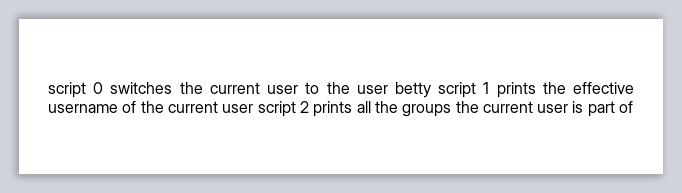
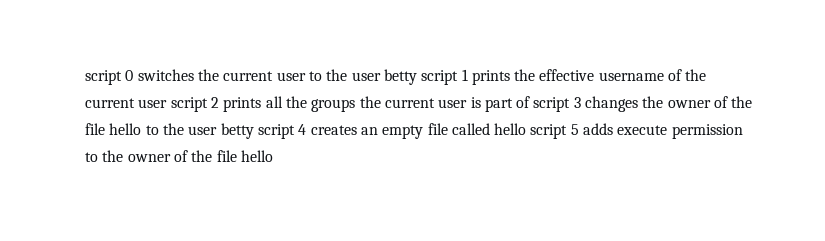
(634, 107) none -> [533,96,753,112] [85,123,743,139] [85,150,273,162] script 3 changes the owner of the file hello to the user betty script 4 creates an empty file called hello script 5 adds execute permission to the owner of the file hello

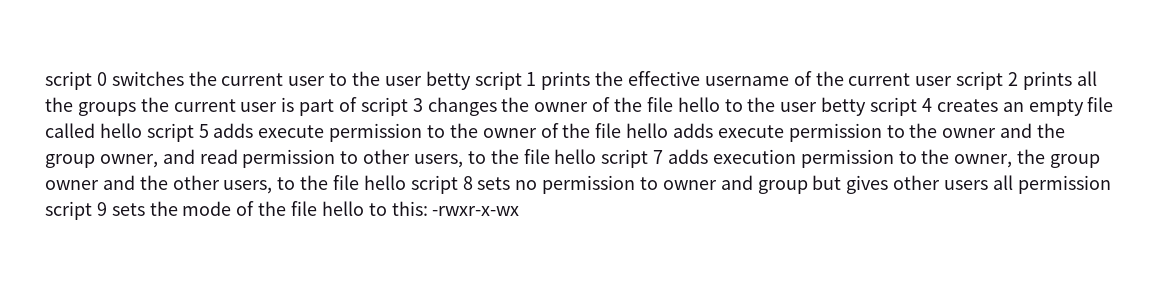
(273, 156) none -> [673,123,1066,142] [45,149,1101,168] [45,175,1111,194] [45,201,520,220] adds execute permission to the owner and the group owner, and read permission to other users, to the file hello script 7 adds execution permission to the owner, the group owner and the other users, to the file hello script 8 sets no permission to owner and group but gives other users all permission script 9 sets the mode of the file hello to this: -rwxr-x-wx

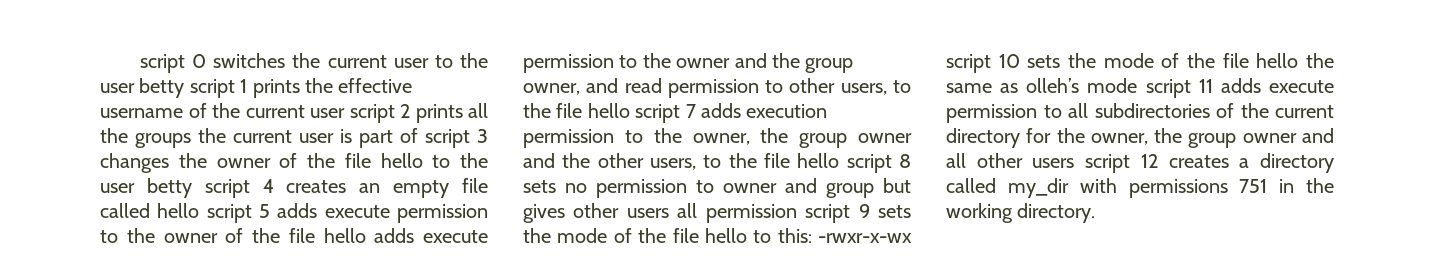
(520, 211) none -> [946,53,1334,73] [946,78,1334,98] [946,103,1334,123] [946,128,1334,148] [946,153,1334,173] [946,178,1334,198] [946,203,1096,223] script 10 sets the mode of the file hello the same as olleh’s mode script 11 adds execute permission to all subdirectories of the current directory for the owner, the group owner and all other users script 12 creates a directory called my_dir with permissions 751 in the working directory.

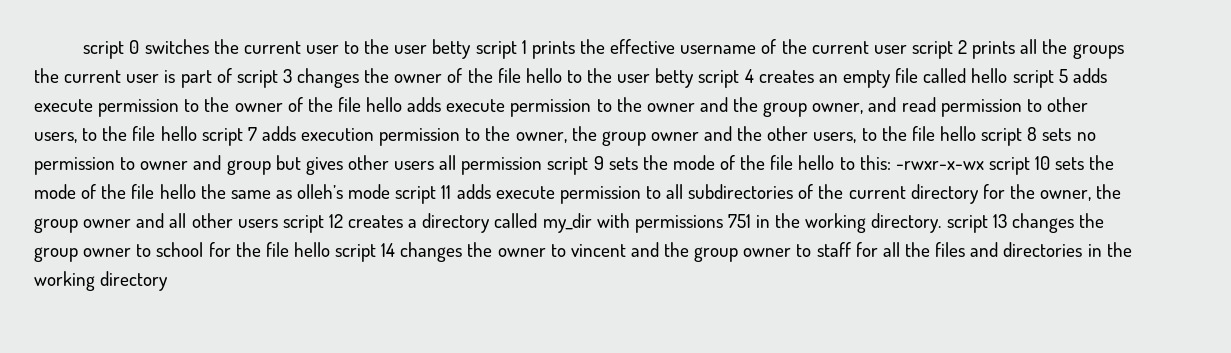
(1096, 213) none -> [946,213,1104,233] [34,242,1132,262] [34,271,169,291] script 13 changes the group owner to school for the file hello script 14 changes the owner to vincent and the group owner to staff for all the files and directories in the working directory

